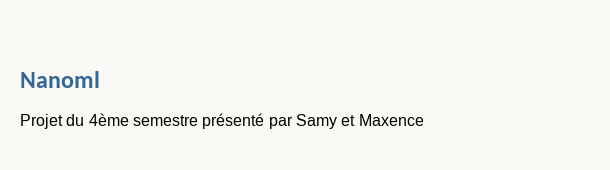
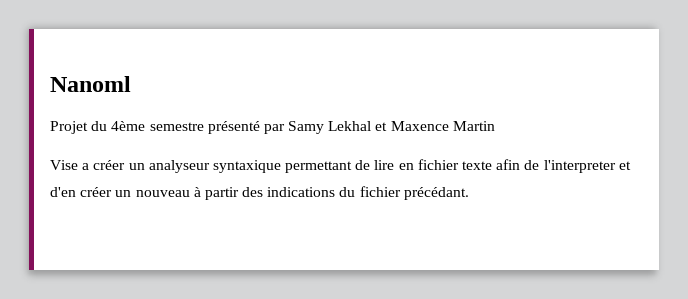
(337, 121) none -> [328,121,372,131] Lekhal
(424, 120) none -> [452,121,495,131] [50,159,631,173] [50,186,469,200] Martin // Vise a créer un analyseur syntaxique permettant de lire en fichier texte afin de l'interpreter et d'en créer un nouveau à partir des indications du fichier précédant.

